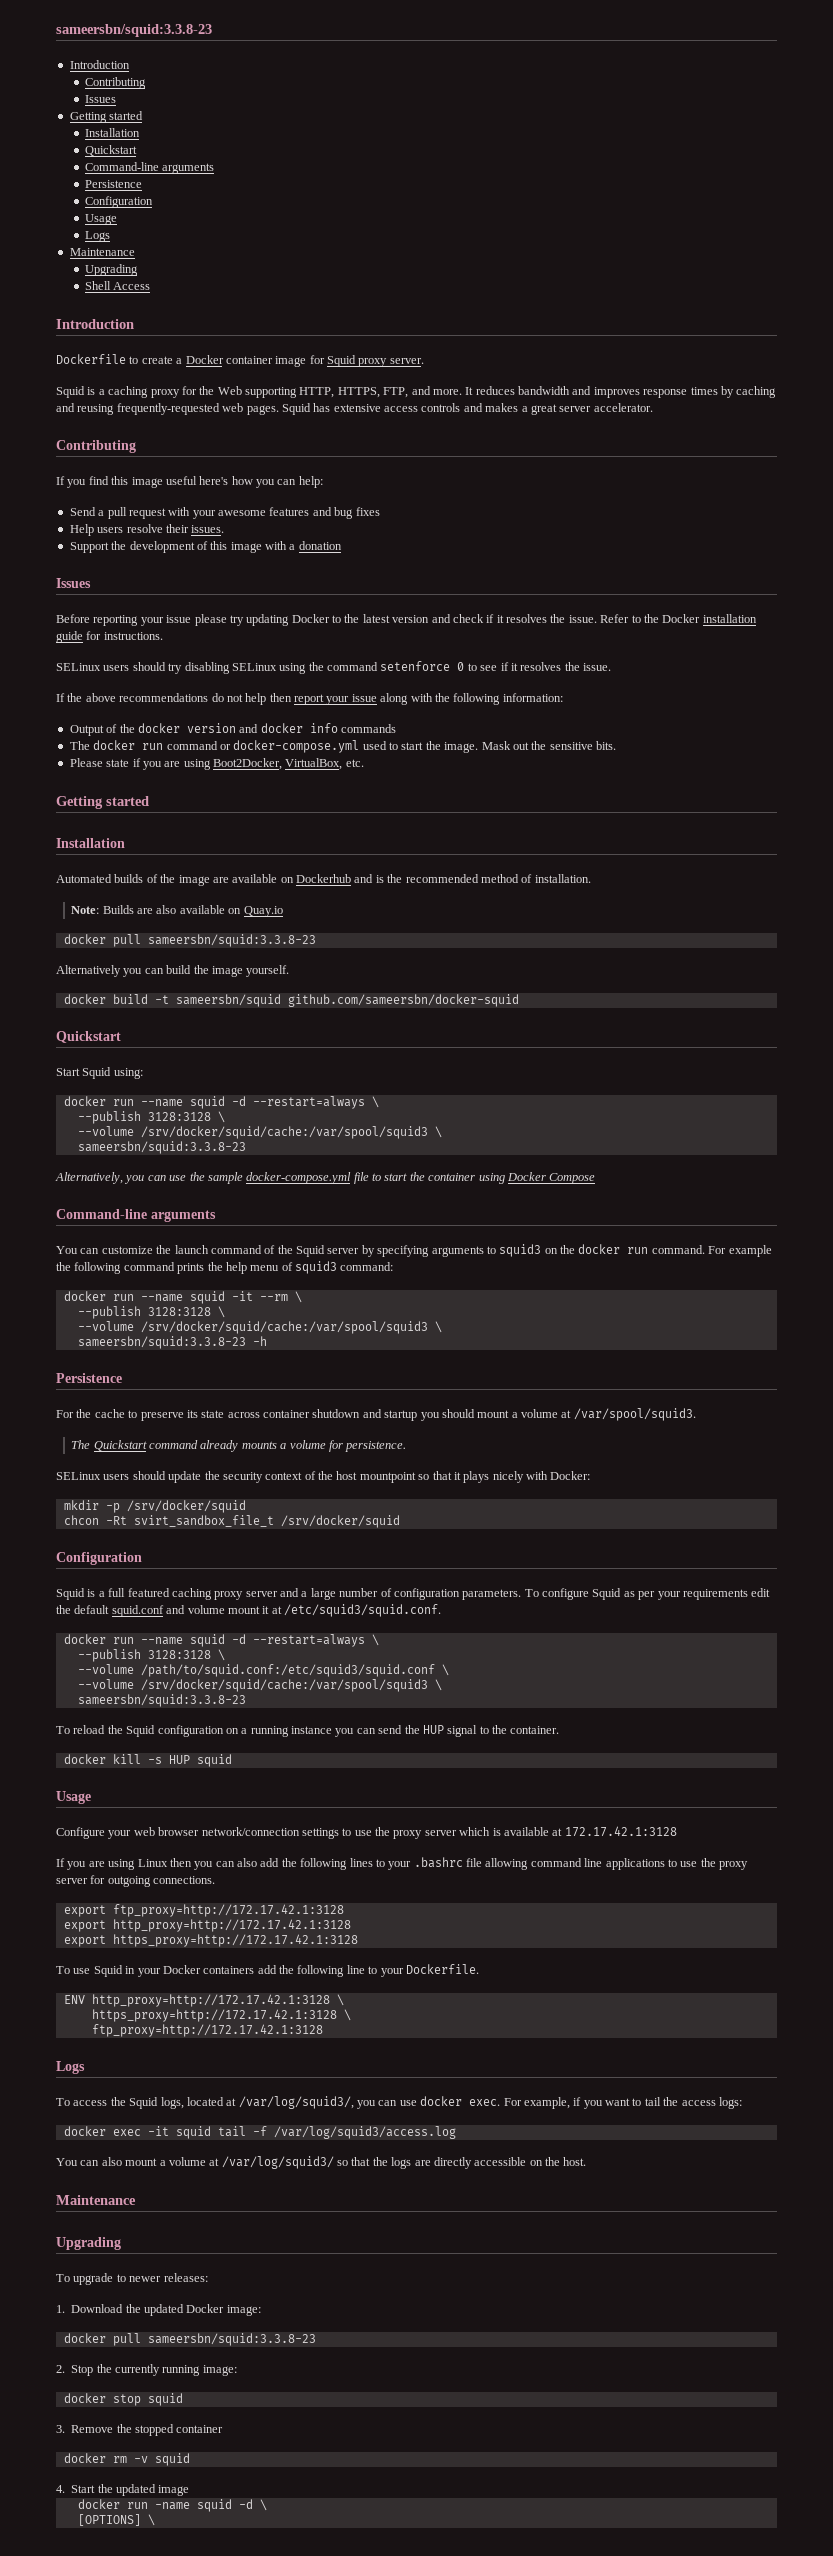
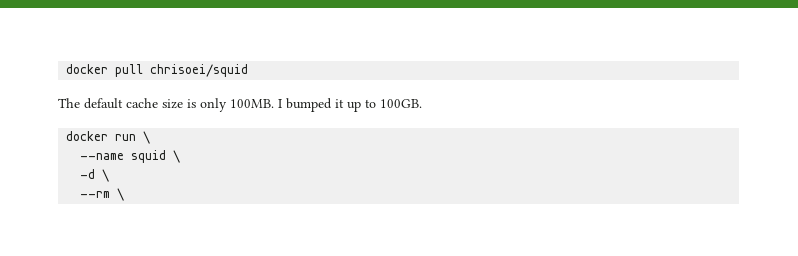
[56,24,212,37] [69,60,130,69] [85,77,147,89] [85,95,117,103] [69,111,144,123] [85,128,141,137] [85,145,138,156] [85,162,215,174] [85,180,143,188] [85,196,154,208] [85,214,118,225] [85,231,111,242] [69,248,135,256] [85,264,139,276] [85,281,151,290] [56,319,134,329] [56,354,424,367] [56,386,777,398] [56,403,653,415] [56,440,136,453] [56,476,323,488] [69,507,380,519] [69,524,225,536] [69,541,342,553] [56,578,91,588] [56,614,757,626] [56,631,163,643] [56,661,611,674] [56,693,563,705] [69,723,396,736] [69,740,616,753] [69,758,364,770] [56,796,149,809] [56,838,125,848] [56,874,591,886] [71,905,283,917] [63,934,316,947] [56,965,290,977] [63,994,519,1007] [56,1031,121,1043] [56,1067,143,1079] [63,1096,379,1109] [77,1111,225,1124] [77,1126,442,1139] [77,1141,246,1154] [55,1172,596,1184] [56,1209,216,1222] [56,1244,772,1257] [56,1261,394,1274] [63,1291,302,1304] [77,1306,225,1319] [77,1321,442,1334] [77,1336,267,1349] [56,1373,122,1383] [56,1408,696,1421] [71,1440,407,1452] [56,1471,591,1483] [63,1500,246,1513] [63,1515,400,1528] [56,1552,142,1565] [56,1588,771,1600] [56,1604,441,1617] [63,1634,379,1647] [77,1649,225,1662] [77,1664,449,1677] [77,1679,442,1692] [77,1694,246,1707] [56,1725,560,1737] [63,1754,232,1767] [56,1791,91,1804] [56,1826,677,1839] [56,1857,748,1870] [56,1875,216,1887] [63,1904,344,1917] [63,1919,351,1932] [63,1934,358,1947] [56,1964,479,1977] [63,1994,344,2007] [91,2009,351,2022] [91,2024,323,2037] [56,2061,85,2074] [56,2096,742,2109] [63,2126,456,2139] [56,2156,587,2169] [56,2195,136,2205] [56,2237,121,2250] [56,2273,208,2285] [56,2304,261,2316] [63,2333,316,2346] [56,2364,237,2376] [63,2393,183,2406] [56,2424,224,2436] [63,2453,190,2466] [56,2484,190,2496] [77,2499,232,2512] sameersbn/squid:3.3.8-23 // Introduction // Contributing // Issues // Getting started // Installation // Quickstart // Command-line arguments // Persistence // Configuration // Usage // Logs // Maintenance // Upgrading // Shell Access // Introduction // Dockerfile to create a Docker container image for Squid proxy server. // Squid is a caching proxy for the Web supporting HTTP, HTTPS, FTP, and more. It reduces bandwidth and improves response times by caching and reusing frequently-requested web pages. Squid has extensive access controls and makes a great server accelerator. // Contributing // If you find this image useful here's how you can help: // Send a pull request with your awesome features and bug fixes // Help users resolve their issues. // Support the development of this image with a donation // Issues // Before reporting your issue please try updating Docker to the latest version and check if it resolves the issue. Refer to the Docker installation guide for instructions. // SELinux users should try disabling SELinux using the command setenforce 0 to see if it resolves the issue. // If the above recommendations do not help then report your issue along with the following information: // Output of the docker version and docker info commands // The docker run command or docker-compose.yml used to start the image. Mask out the sensitive bits. // Please state if you are using Boot2Docker, VirtualBox, etc. // Getting started // Installation // Automated builds of the image are available on Dockerhub and is the recommended method of installation. // Note: Builds are also available on Quay.io // docker pull sameersbn/squid:3.3.8-23 // Alternatively you can build the image yourself. // docker build -t sameersbn/squid github.com/sameersbn/docker-squid // Quickstart // Start Squid using: // docker run --name squid -d --restart=always \ // --publish 3128:3128 \ // --volume /srv/docker/squid/cache:/var/spool/squid3 \ // sameersbn/squid:3.3.8-23 // Alternatively, you can use the sample docker-compose.yml file to start the container using Docker Compose // Command-line arguments // You can customize the launch command of the Squid server by specifying arguments to squid3 on the docker run command. For example the following command prints the help menu of squid3 command: // docker run --name squid -it --rm \ // --publish 3128:3128 \ // --volume /srv/docker/squid/cache:/var/spool/squid3 \ // sameersbn/squid:3.3.8-23 -h // Persistence // For the cache to preserve its state across container shutdown and startup you should mount a volume at /var/spool/squid3. // The Quickstart command already mounts a volume for persistence. // SELinux users should update the security context of the host mountpoint so that it plays nicely with Docker: // mkdir -p /srv/docker/squid // chcon -Rt svirt_sandbox_file_t /srv/docker/squid // Configuration // Squid is a full featured caching proxy server and a large number of configuration parameters. To configure Squid as per your requirements edit the default squid.conf and volume mount it at /etc/squid3/squid.conf. // docker run --name squid -d --restart=always \ // --publish 3128:3128 \ // --volume /path/to/squid.conf:/etc/squid3/squid.conf \ // --volume /srv/docker/squid/cache:/var/spool/squid3 \ // sameersbn/squid:3.3.8-23 // To reload the Squid configuration on a running instance you can send the HUP signal to the container. // docker kill -s HUP squid // Usage // Configure your web browser network/connection settings to use the proxy server which is available at 172.17.42.1:3128 // If you are using Linux then you can also add the following lines to your .bashrc file allowing command line applications to use the proxy server for outgoing connections. // export ftp_proxy=http://172.17.42.1:3128 // export http_proxy=http://172.17.42.1:3128 // export https_proxy=http://172.17.42.1:3128 // To use Squid in your Docker containers add the following line to your Dockerfile. // ENV http_proxy=http://172.17.42.1:3128 \ // https_proxy=http://172.17.42.1:3128 \ // ftp_proxy=http://172.17.42.1:3128 // Logs // To access the Squid logs, located at /var/log/squid3/, you can use docker exec. For example, if you want to tail the access logs: // docker exec -it squid tail -f /var/log/squid3/access.log // You can also mount a volume at /var/log/squid3/ so that the logs are directly accessible on the host. // Maintenance // Upgrading // To upgrade to newer releases: // 1. Download the updated Docker image: // docker pull sameersbn/squid:3.3.8-23 // 2. Stop the currently running image: // docker stop squid // 3. Remove the stopped container // docker rm -v squid // 4. Start the updated image // docker run -name squid -> [66,64,249,77] [58,98,422,112] [66,131,151,144] [80,150,181,163] docker pull chrisoei/squid // The default cache size is only 100MB. I bumped it up to 100GB. // docker run \ // --name squid \ //
[77,2514,141,2526] [OPTIONS] -> [80,191,111,198] --rm

